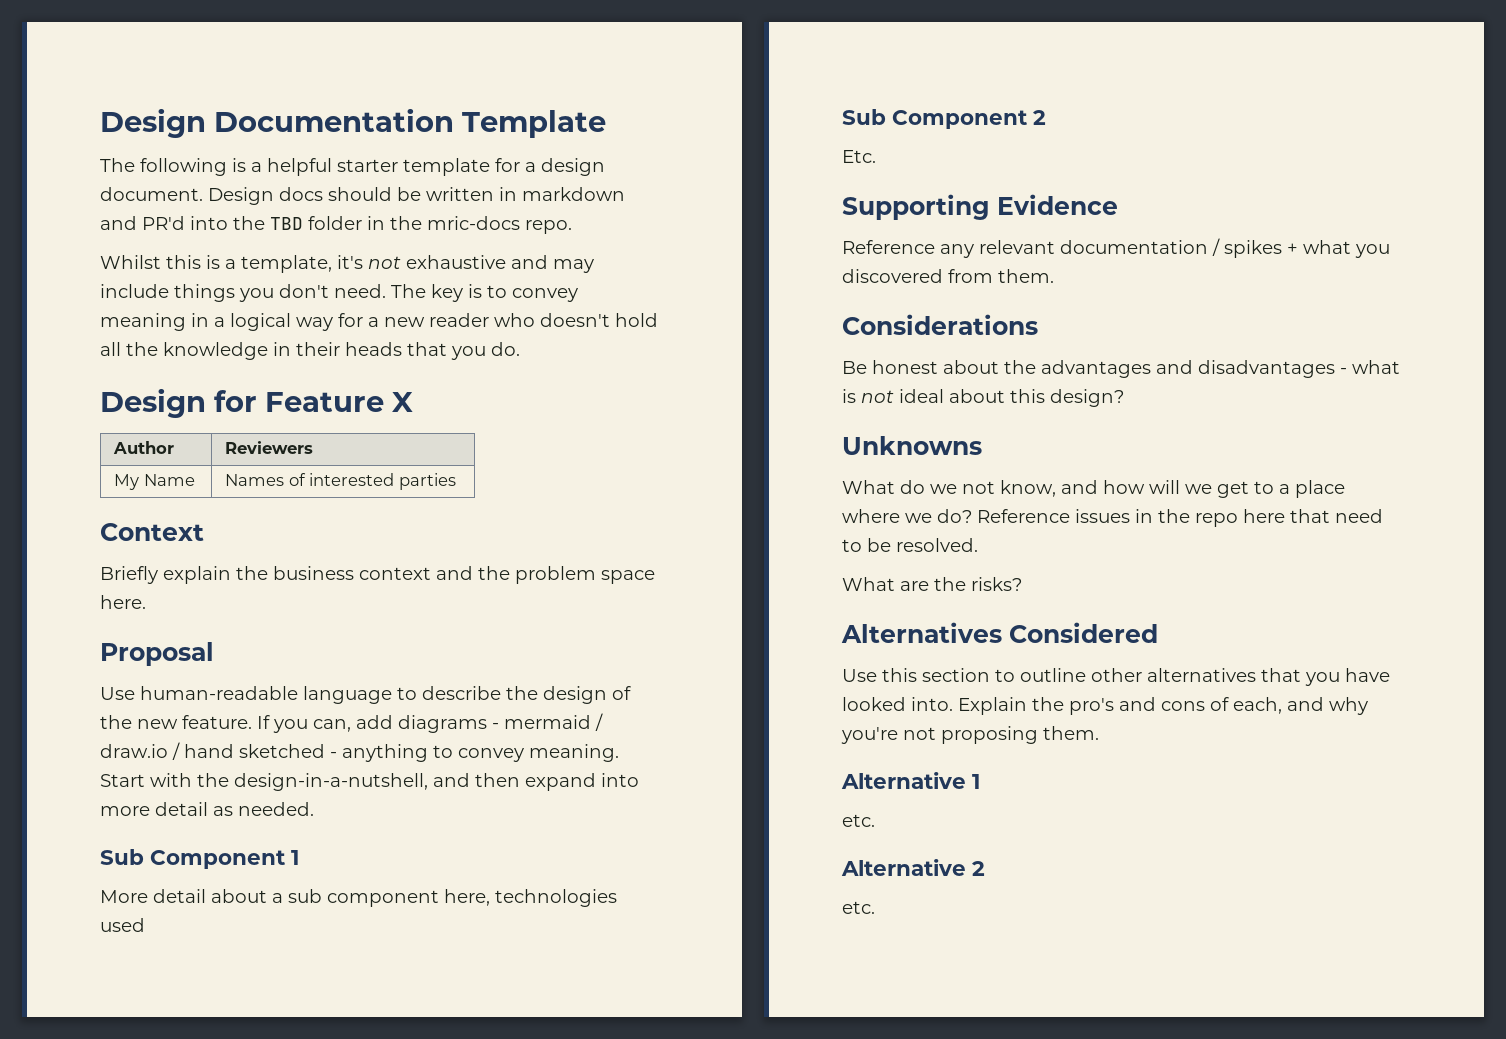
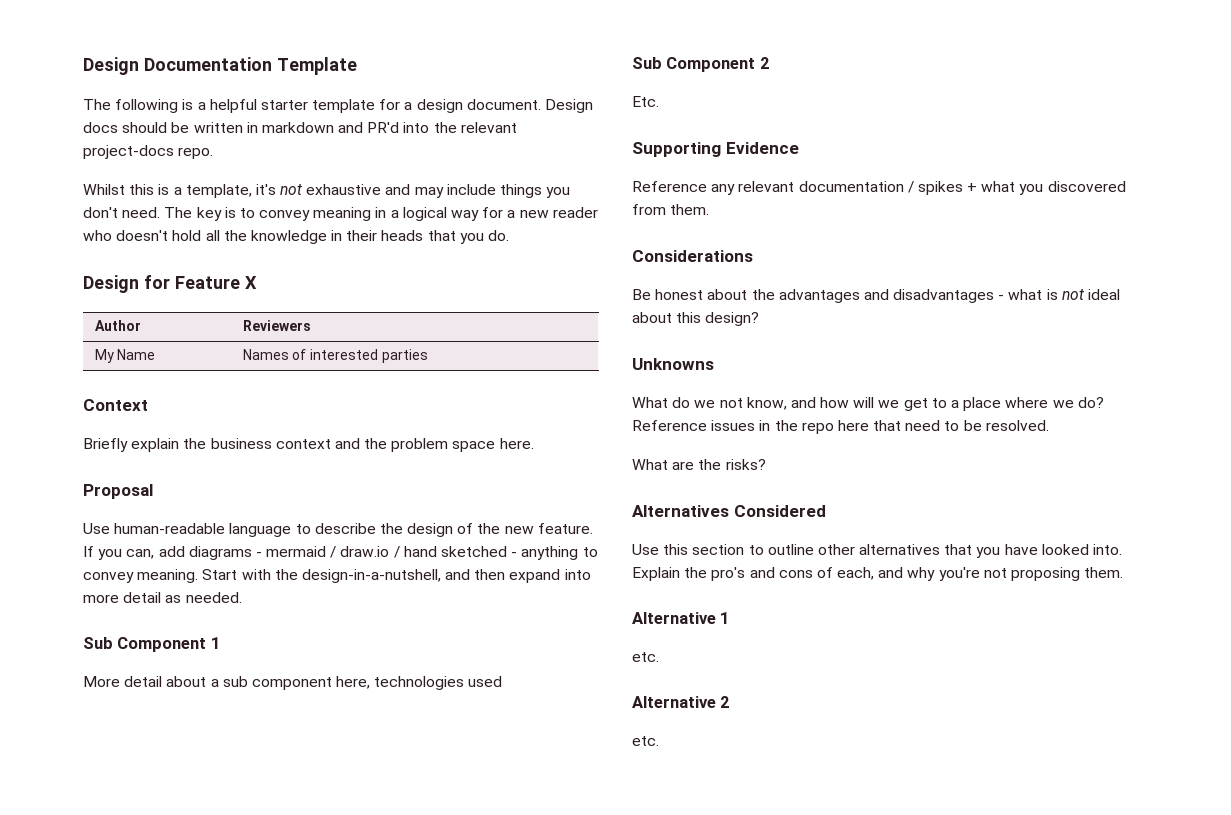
[270,216,520,230] TBD folder in the mric-docs -> [460,122,517,133] [83,145,174,159] relevant project-docs

